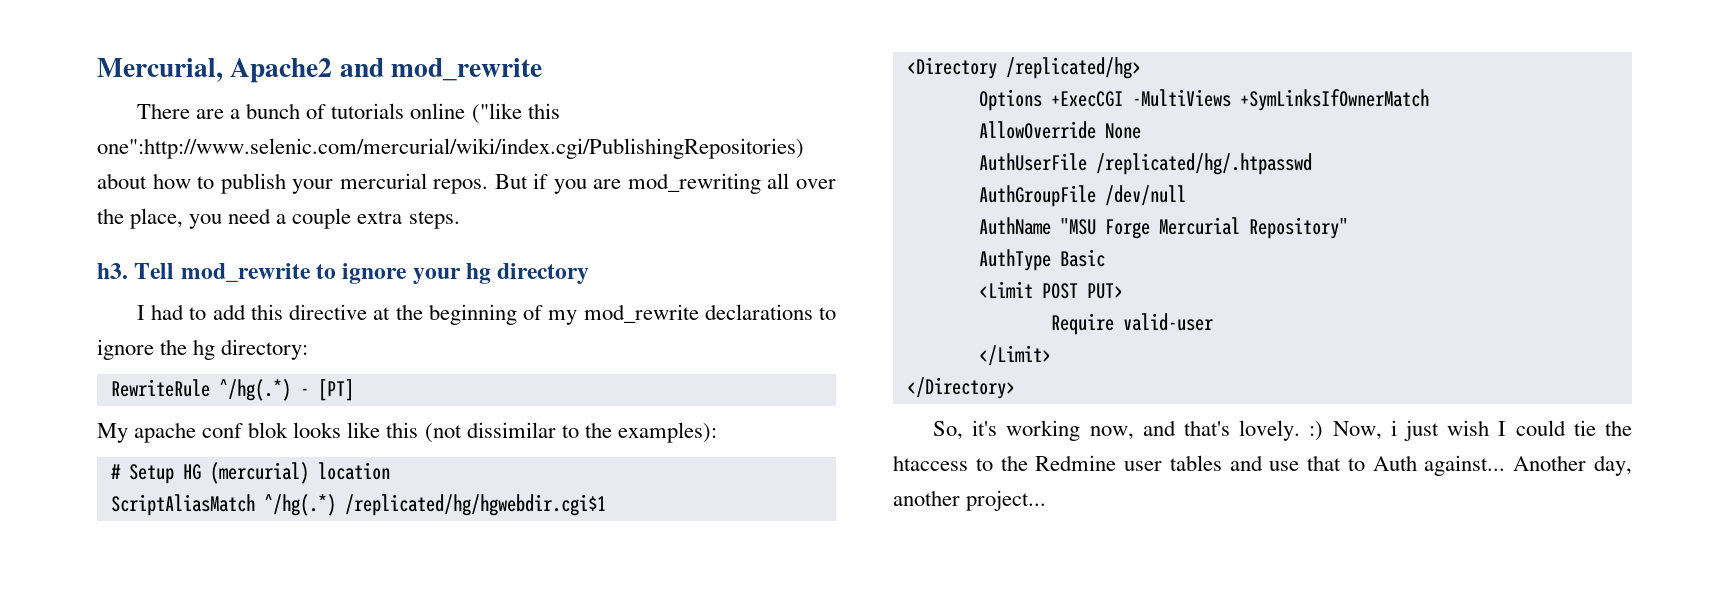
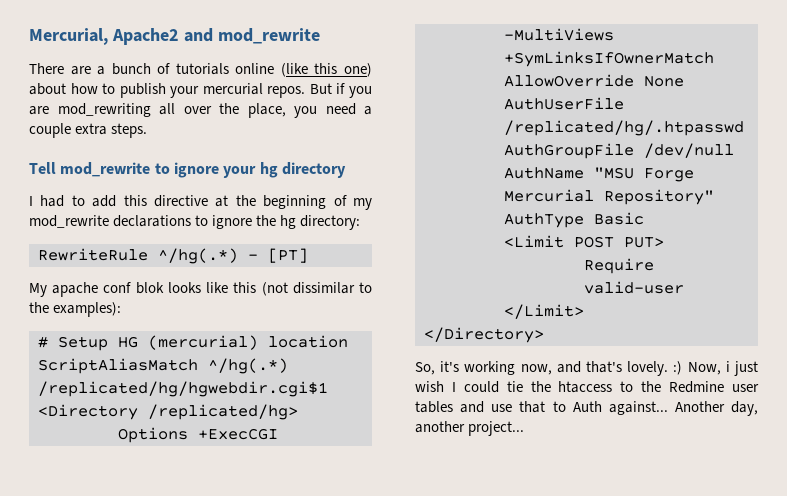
[471,103,560,124] [97,138,804,159] ("like this one":http://www.selenic.com/mercurial/wiki/index.cgi/PublishingRepositories) -> [280,63,372,77] (like this one)
[97,263,128,279] h3. -> (148, 130) none

